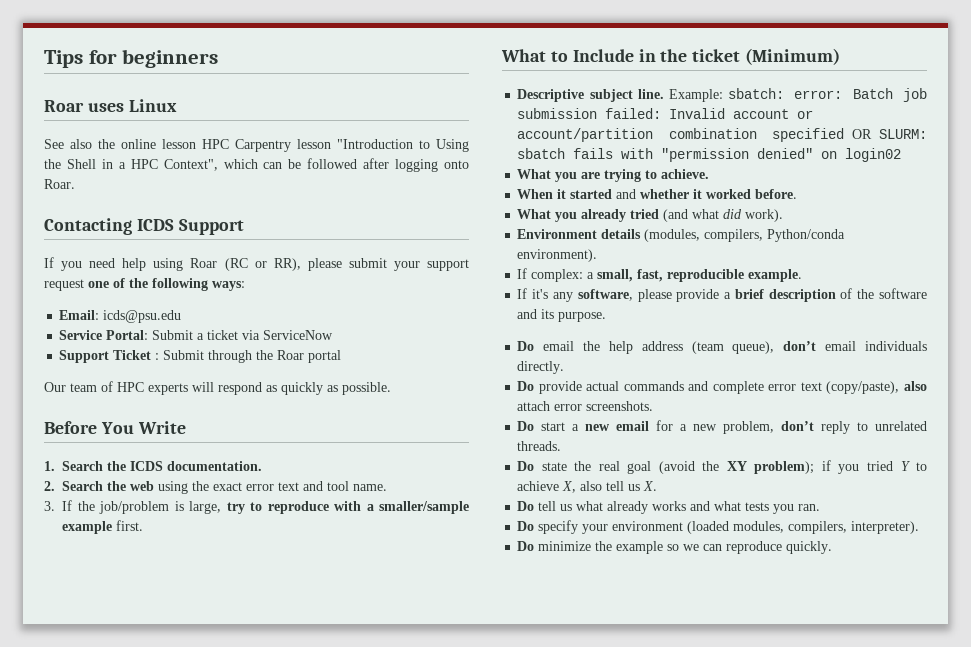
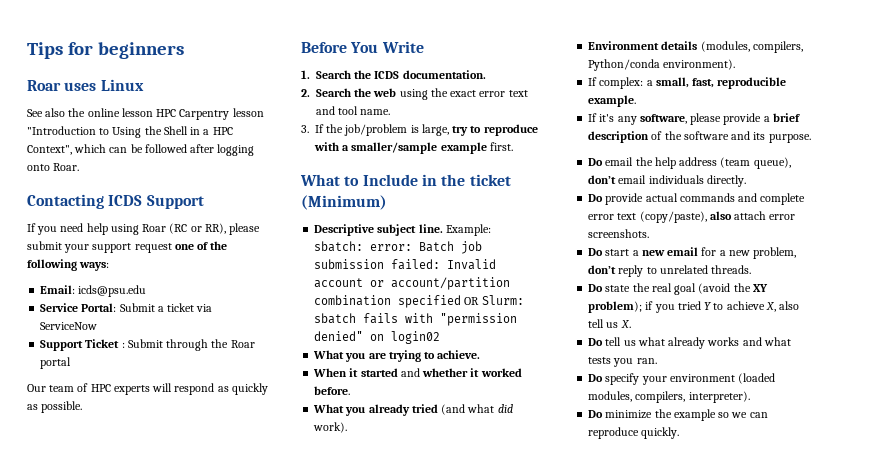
[879,129,927,139] SLURM: -> [481,295,524,305] Slurm:

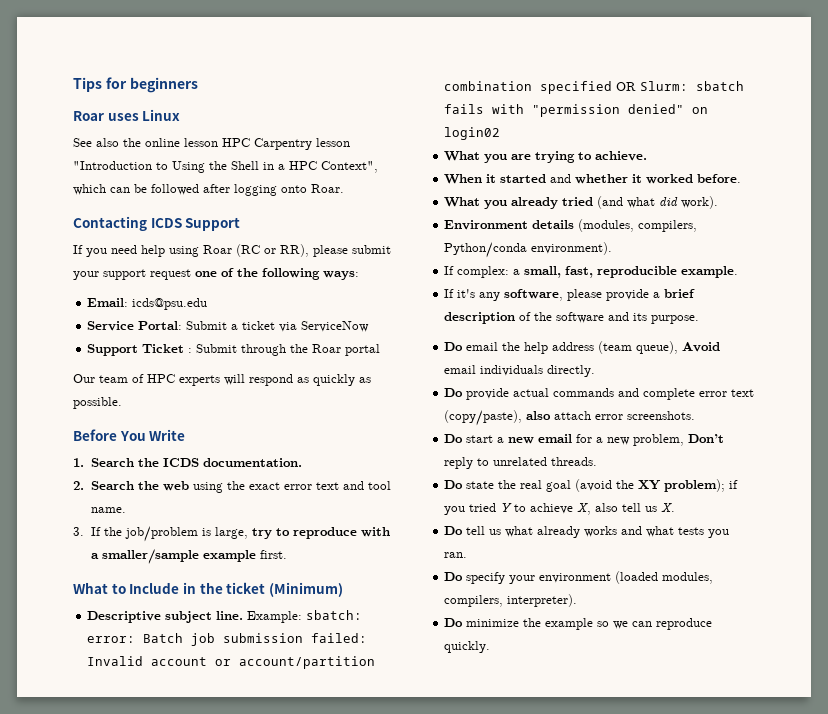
[588,175,617,184] don’t -> [682,342,721,352] Avoid
[588,265,617,274] don’t -> [688,434,725,443] Don’t

